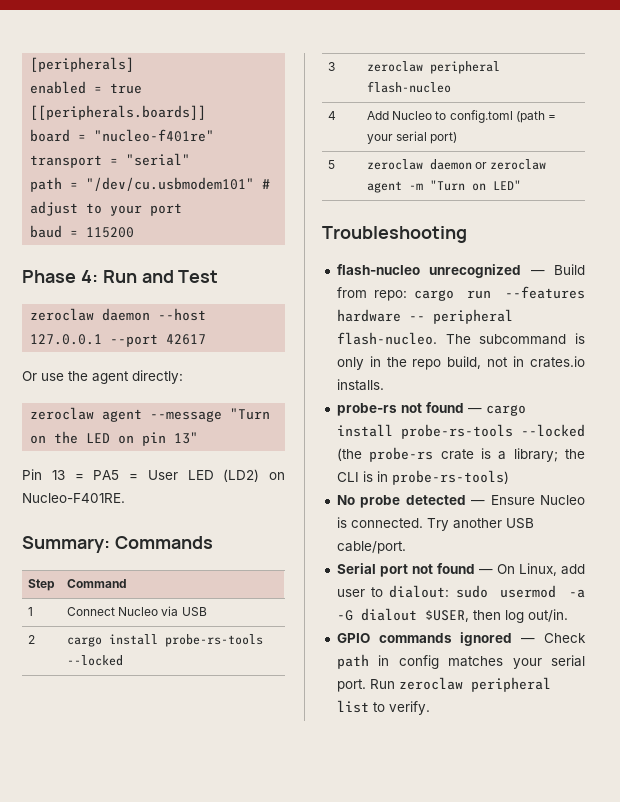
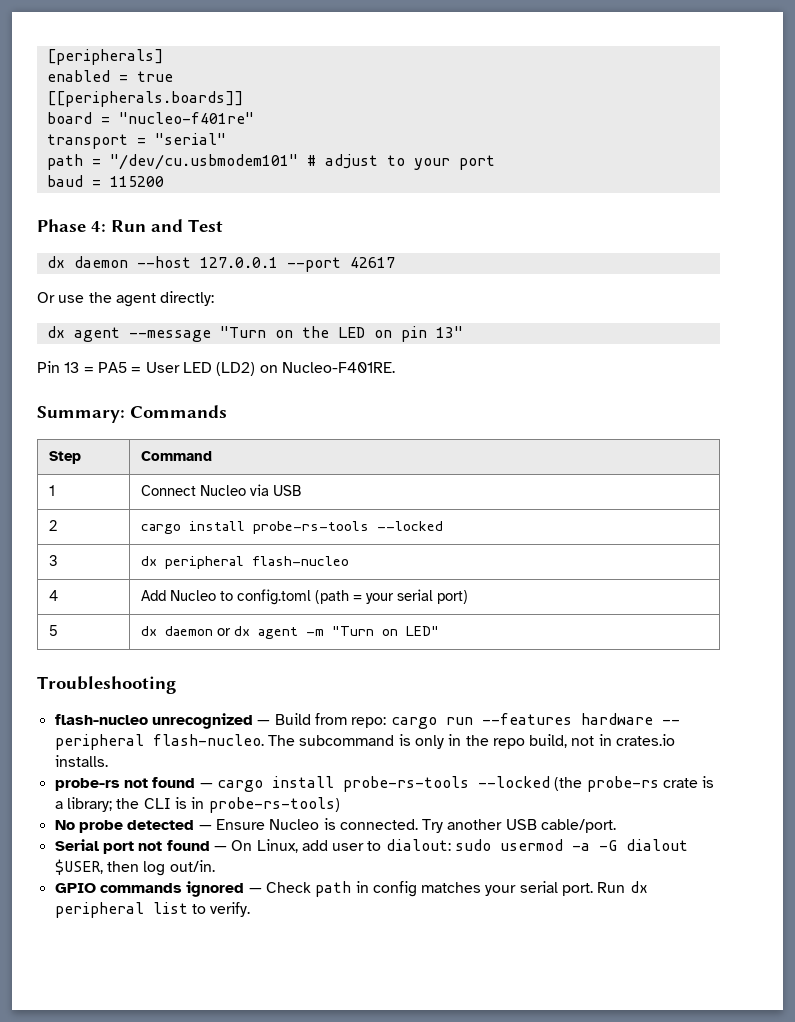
[30,308,95,321] zeroclaw -> [46,256,65,268] dx
[30,407,95,420] zeroclaw -> [46,326,65,338] dx
[366,61,423,72] zeroclaw -> [140,556,157,566] dx
[366,159,423,170] zeroclaw -> [140,626,157,636] dx
[490,159,547,170] zeroclaw -> [233,626,250,636] dx
[398,677,463,690] zeroclaw -> [629,881,648,893] dx

